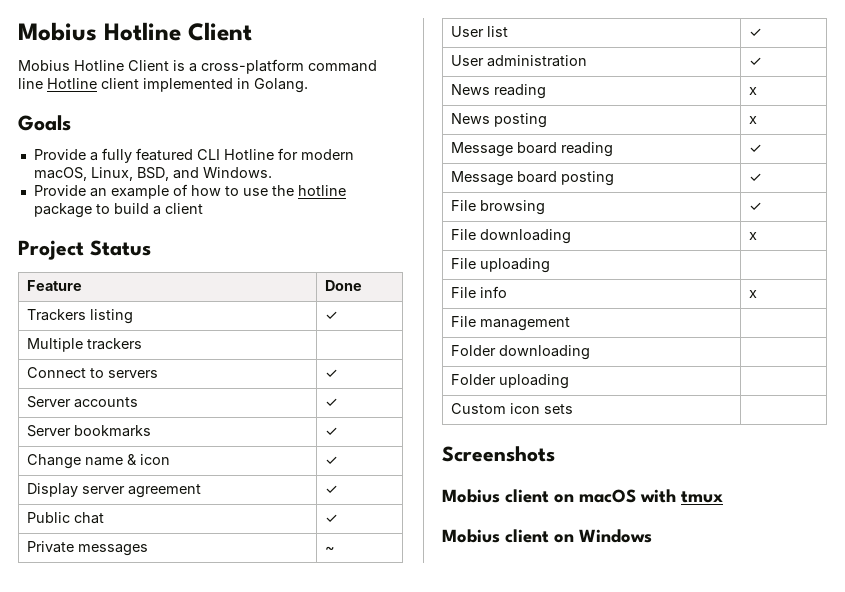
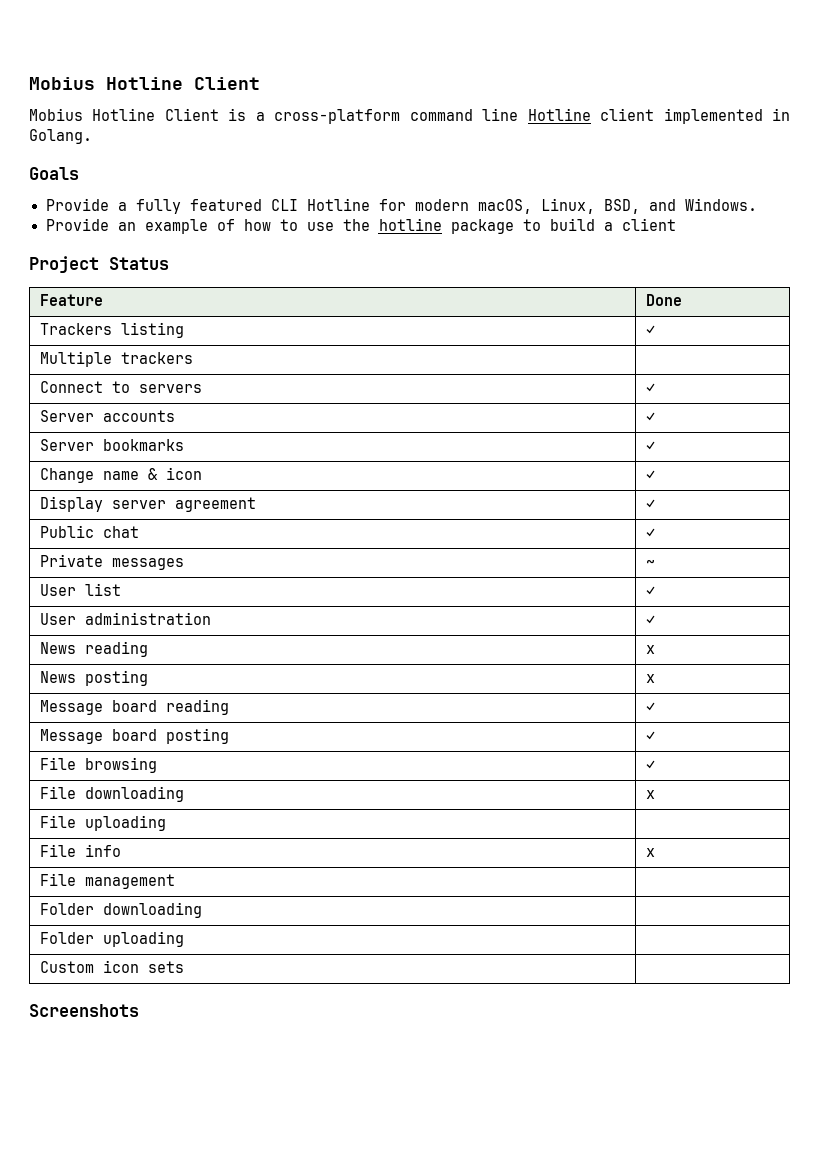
[442,489,723,503] [442,529,652,543] // Mobius client on macOS with tmux // Mobius client on Windows -> (139, 1010) none

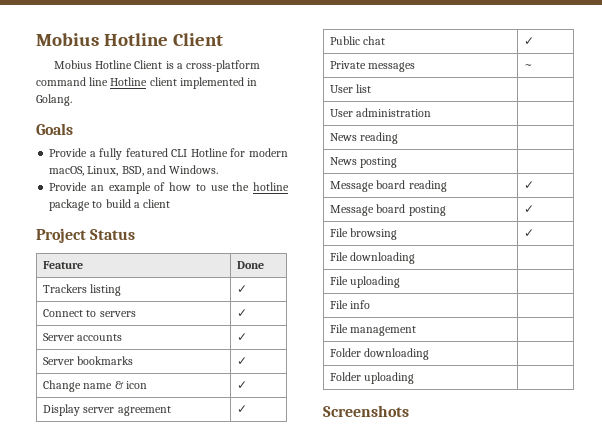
[39,351,193,367] // Multiple trackers | -> (248, 289) none
[645,586,655,596] ✓ -> (372, 88) none
[645,615,655,625] ✓ -> (432, 112) none
[645,645,655,654] x -> (399, 138) none
[645,674,655,683] x -> (398, 162) none
[645,790,655,799] x -> (416, 258) none
[645,848,655,857] x -> (371, 304) none
[39,960,184,973] // Custom icon sets | -> (415, 378) none

